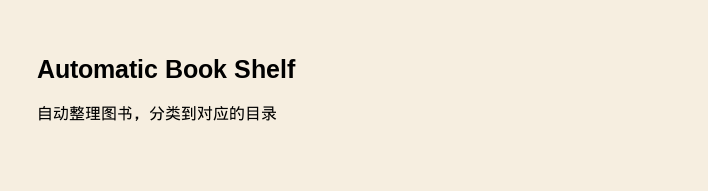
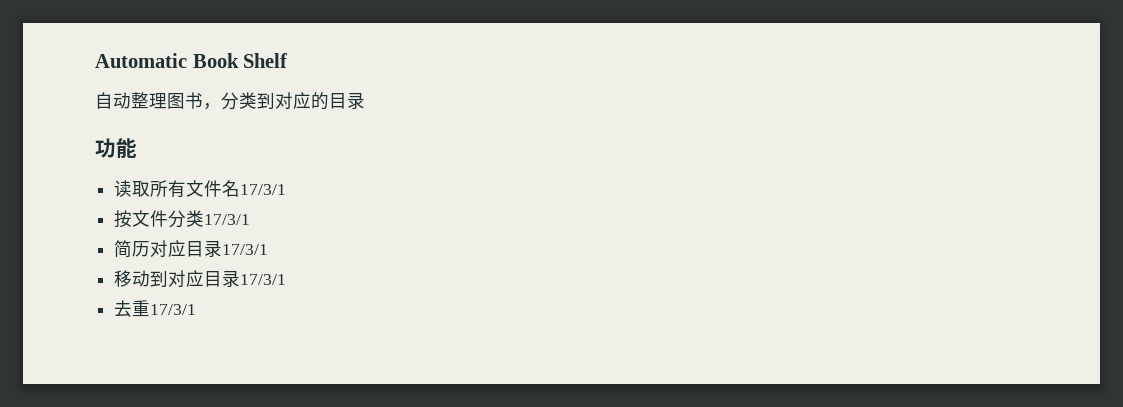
(277, 113) none -> [95,138,137,158] [114,180,287,198] [114,210,251,228] [114,240,269,258] [114,270,287,287] [114,300,197,317] // 功能 // 读取所有文件名17/3/1 // 按文件分类17/3/1 // 简历对应目录17/3/1 // 移动到对应目录17/3/1 // 去重17/3/1

